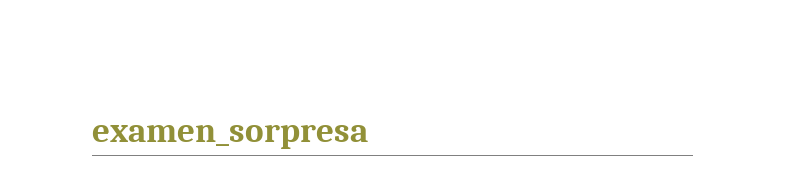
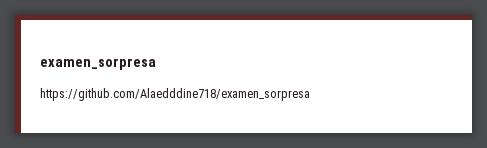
(368, 136) none -> [40,88,310,101] // https://github.com/Alaedddine718/examen_sorpresa

